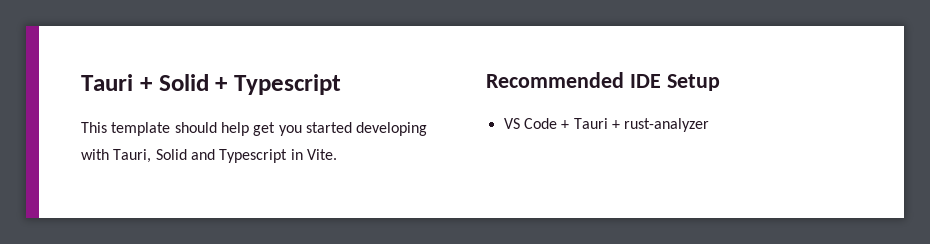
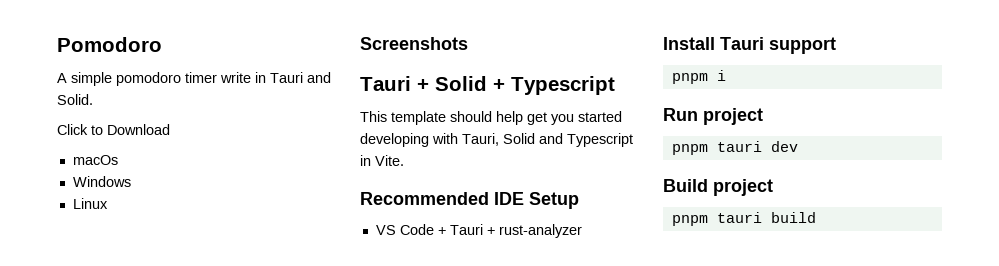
(81, 82) none -> [57,37,162,52] [57,72,331,86] [57,94,93,105] [57,124,170,135] [72,155,118,165] [72,176,131,187] [72,198,108,209] [360,37,468,50] Pomodoro // A simple pomodoro timer write in Tauri and Solid. // Click to Download // macOs // Windows // Linux // Screenshots //
(710, 125) none -> [663,37,836,54] [671,70,726,84] [663,108,763,125] [671,141,798,155] [663,179,773,196] [671,212,816,226] // Install Tauri support // pnpm i // Run project // pnpm tauri dev // Build project // pnpm tauri build

